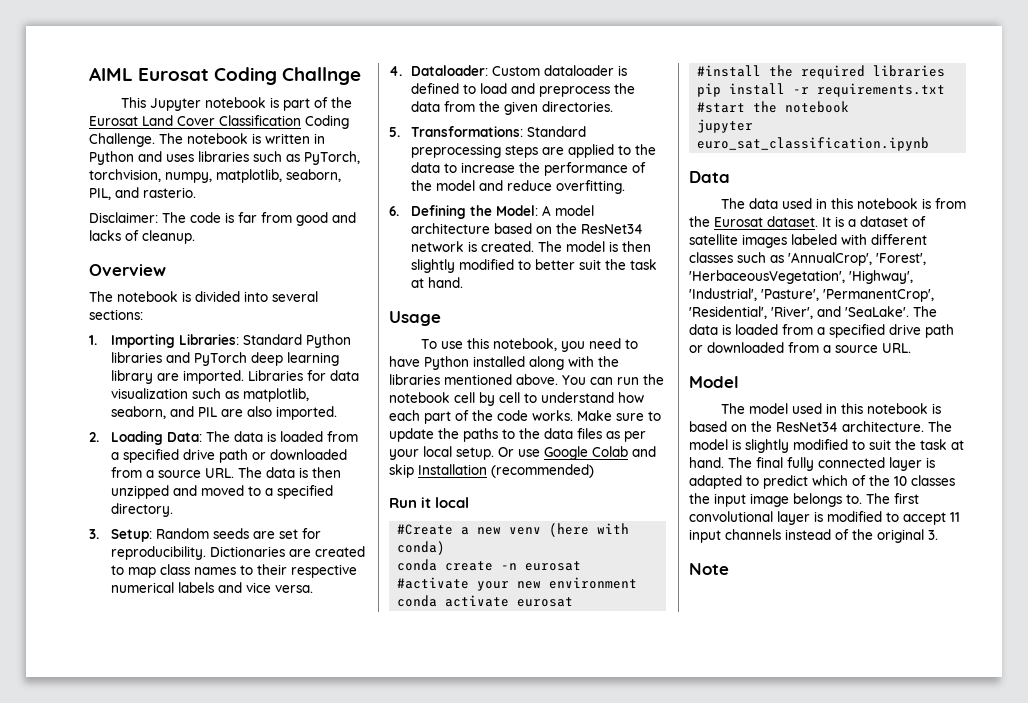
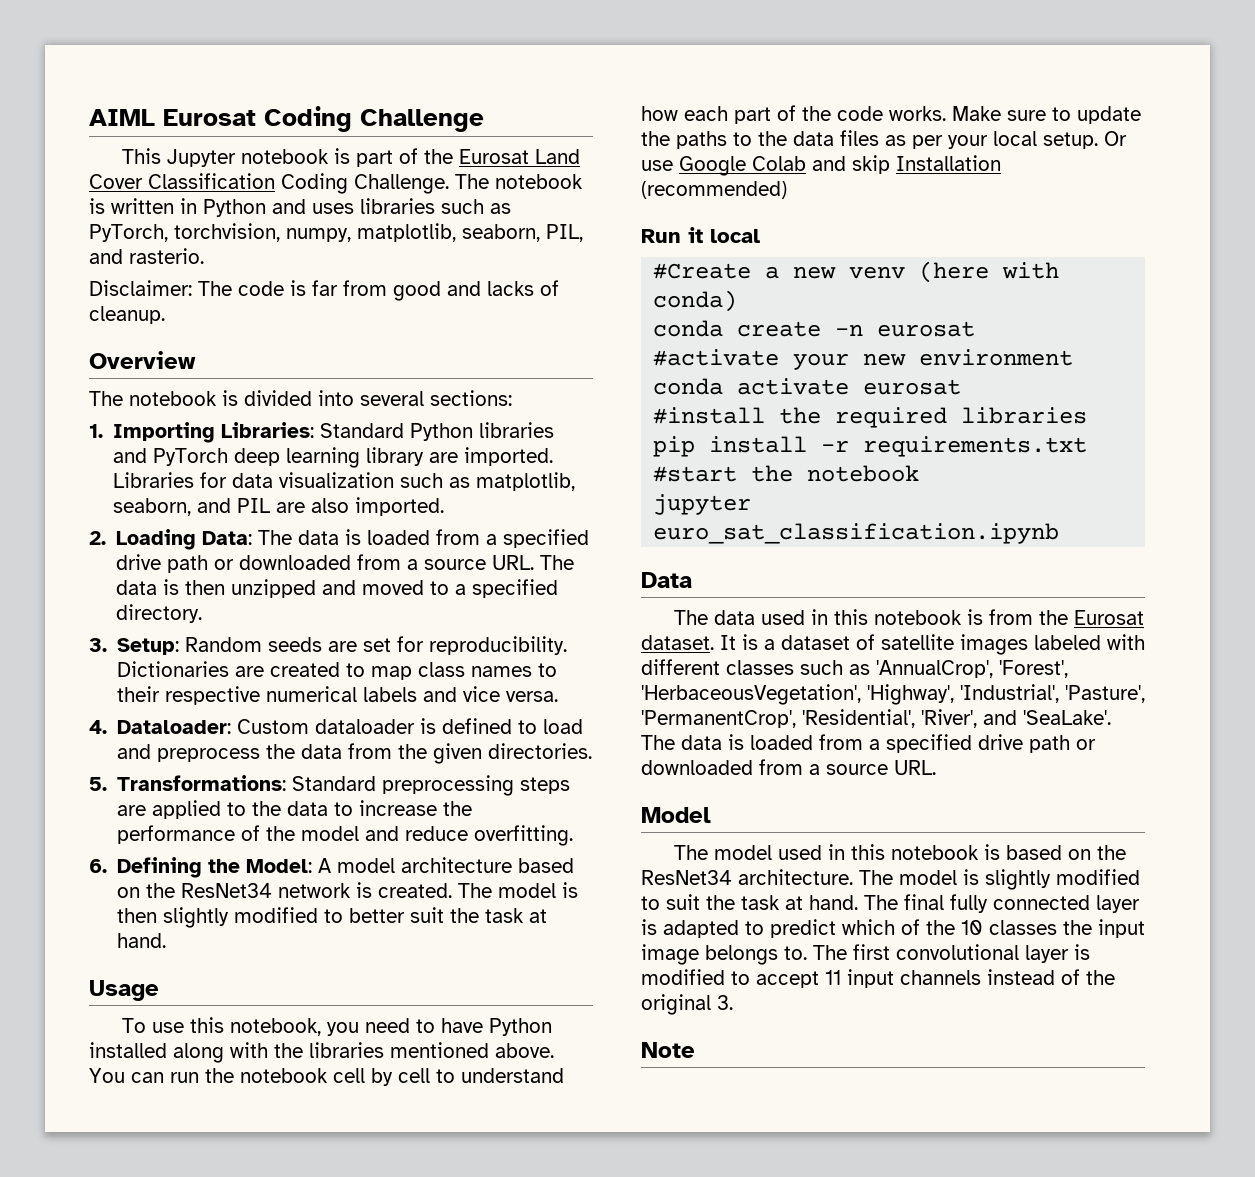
[282,67,362,85] Challnge -> [360,109,484,132] Challenge

